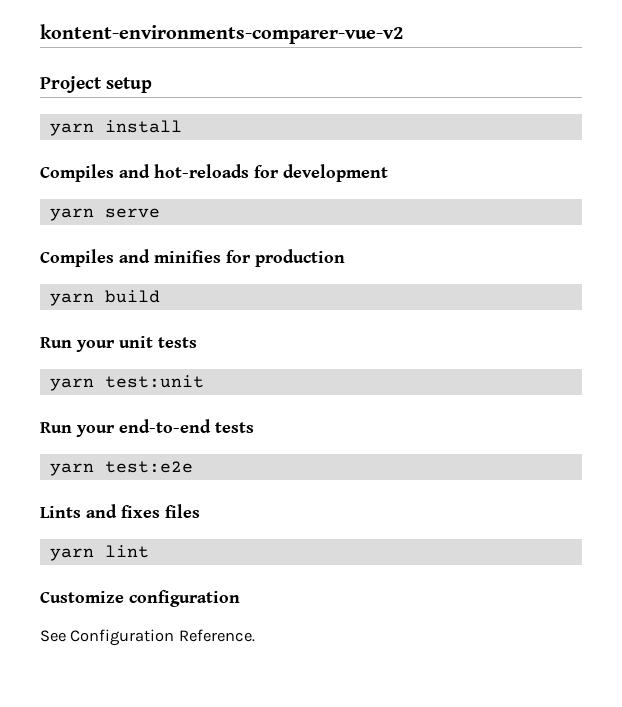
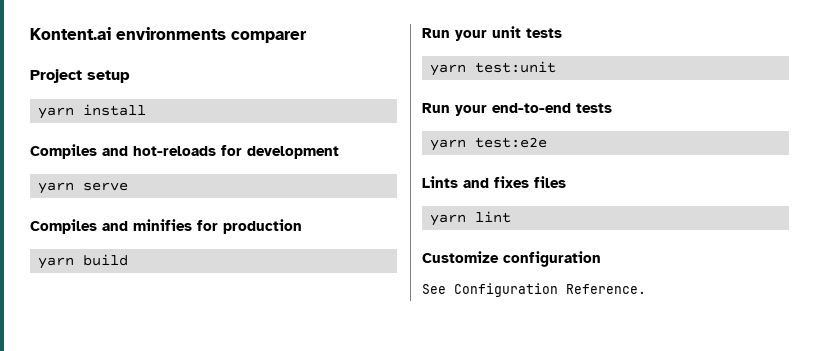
[40,24,403,44] kontent-environments-comparer-vue-v2 -> [30,27,307,43] Kontent.ai environments comparer

